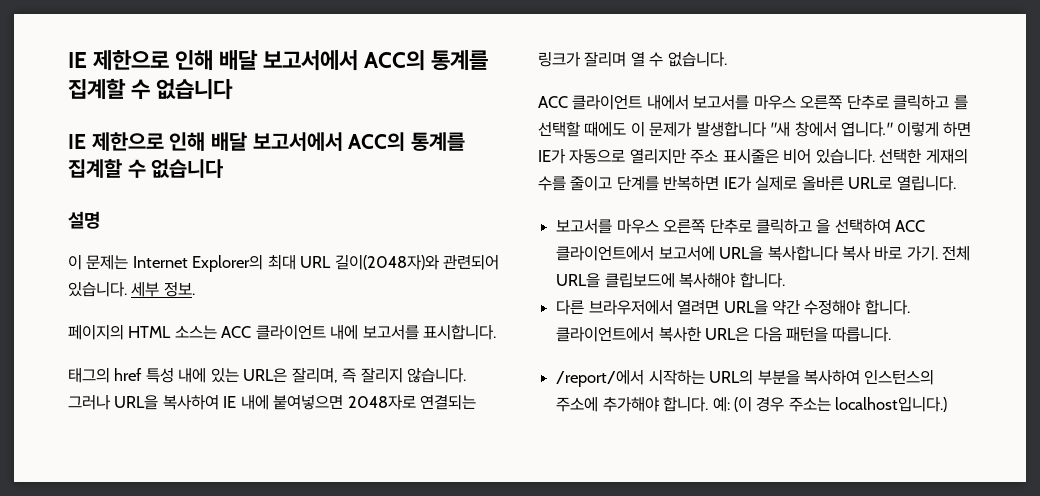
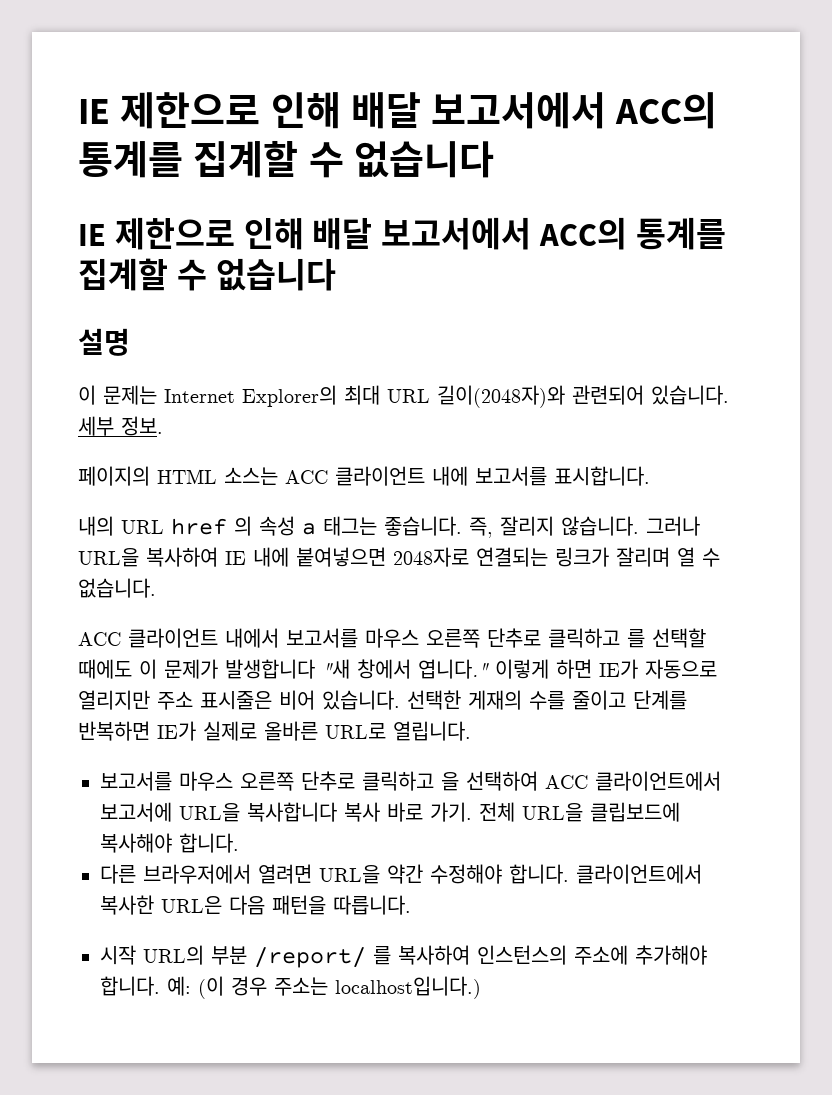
[68,367,357,383] 태그의 href 특성 내에 있는 URL은 잘리며, 즉 -> [78,516,493,538] 내의 URL href 의 속성 a 태그는 좋습니다. 즉,
[556,369,800,387] /report/에서 시작하는 URL의 부분을 -> [100,945,391,968] 시작 URL의 부분 /report/ 를

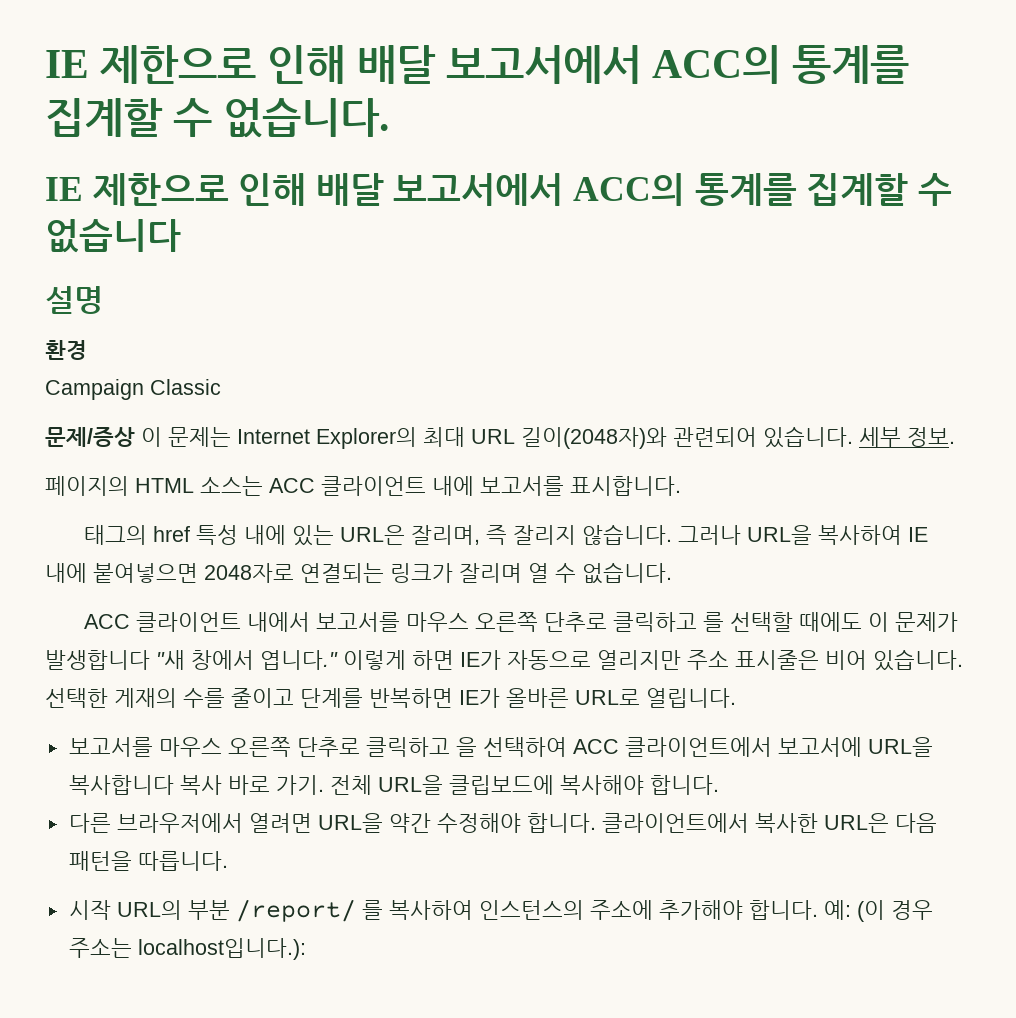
[78,92,718,129] [78,140,494,178] IE 제한으로 인해 배달 보고서에서 ACC의 통계를 집계할 수 없습니다 -> [45,45,910,84] [45,98,390,138] IE 제한으로 인해 배달 보고서에서 ACC의 통계를 집계할 수 없습니다.
(130, 342) none -> [45,340,87,360] [45,379,221,400] [45,427,135,447] 환경 // Campaign Classic // 문제/증상
[78,516,493,538] 내의 URL href 의 속성 a 태그는 좋습니다. 즉, -> [83,525,507,546] 태그의 href 특성 내에 있는 URL은 잘리며, 즉
[203,721,257,741] 실제로 -> (500, 698) none
[335,976,481,999] localhost입니다.) -> [137,938,306,960] localhost입니다.):

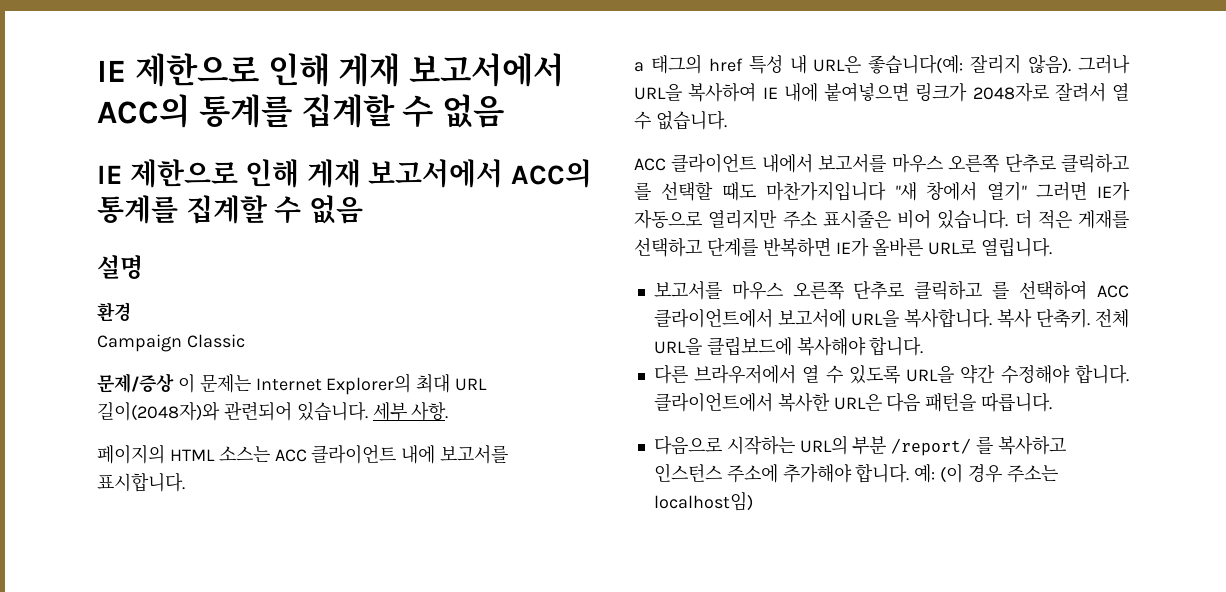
[45,45,910,84] [45,98,390,138] [45,173,952,206] [45,219,181,253] IE 제한으로 인해 배달 보고서에서 ACC의 통계를 집계할 수 없습니다. // IE 제한으로 인해 배달 보고서에서 ACC의 통계를 집계할 수 없습니다 -> [97,53,565,87] [97,94,505,128] [97,159,592,188] [97,195,363,224] IE 제한으로 인해 게재 보고서에서 ACC의 통계를 집계할 수 없음 // IE 제한으로 인해 게재 보고서에서 ACC의 통계를 집계할 수 없음
[907,427,955,447] 정보. -> [411,402,449,421] 사항.
(681, 486) none -> [634,62,644,72] a
[243,524,672,546] 내에 있는 URL은 잘리며, 즉 잘리지 않습니다. -> [789,54,1072,74] 내 URL은 좋습니다(예: 잘리지 않음).
[204,563,522,583] 2048자로 연결되는 링크가 잘리며 -> [915,82,1106,102] 링크가 2048자로 잘려서
[798,612,958,632] [45,650,454,670] 때에도 이 문제가 발생합니다 "새 창에서 엽니다." 이렇게 하면 -> [721,181,1088,201] 때도 마찬가지입니다 "새 창에서 열기" 그러면
[45,688,294,708] 선택한 게재의 수를 줄이고 -> [1014,210,1129,229] [634,238,702,257] 더 적은 게재를 선택하고
[455,737,477,757] 을 -> [992,281,1010,299] 를
[68,775,324,795] 복사합니다 복사 바로 가기. -> [903,308,1090,328] 복사합니다. 복사 단축키.
[248,813,312,833] 열려면 -> [802,365,900,384] 열 수 있도록
[68,900,111,920] 시작 -> [653,435,795,455] 다음으로 시작하는
[388,900,584,920] 복사하여 인스턴스의 -> [997,436,1066,455] [653,463,722,482] 복사하고 인스턴스
[137,938,306,960] localhost입니다.): -> [653,492,753,511] localhost임)

